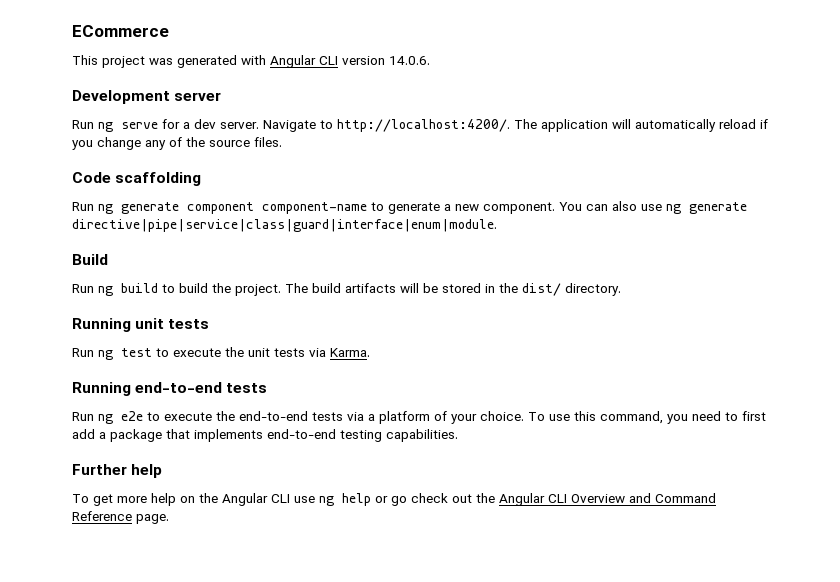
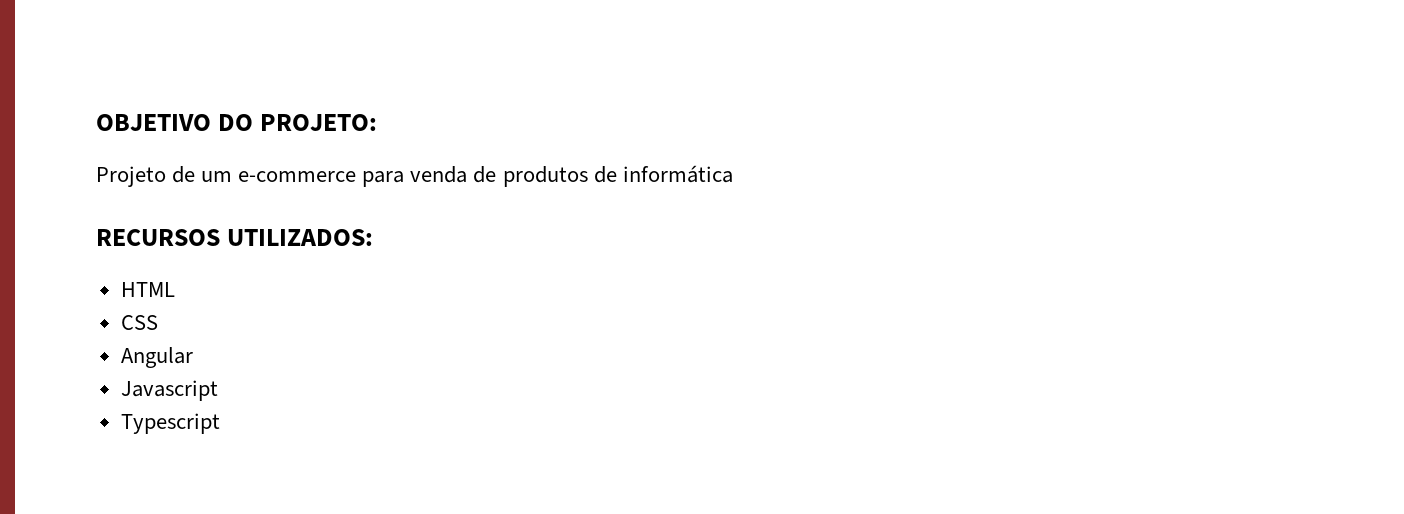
[72,25,169,37] [72,55,430,68] [72,90,222,104] [72,119,768,132] [72,137,282,150] [72,172,202,186] [72,201,747,214] [72,219,497,232] [72,254,108,265] [72,283,621,296] [72,318,210,332] [72,347,370,360] [72,382,268,396] [72,411,766,424] [72,429,458,442] [72,464,163,478] [72,493,716,506] [72,511,169,524] ECommerce // This project was generated with Angular CLI version 14.0.6. // Development server // Run ng serve for a dev server. Navigate to http://localhost:4200/. The application will automatically reload if you change any of the source files. // Code scaffolding // Run ng generate component component-name to generate a new component. You can also use ng generate directive|pipe|service|class|guard|interface|enum|module. // Build // Run ng build to build the project. The build artifacts will be stored in the dist/ directory. // Running unit tests // Run ng test to execute the unit tests via Karma. // Running end-to-end tests // Run ng e2e to execute the end-to-end tests via a platform of your choice. To use this command, you need to first add a package that implements end-to-end testing capabilities. // Further help // To get more help on the Angular CLI use ng help or go check out the Angular CLI Overview and Command Reference page. -> [96,114,378,131] [96,165,733,187] [96,229,374,246] [120,282,175,297] [120,315,158,330] [120,347,193,368] [120,380,218,401] [120,413,220,434] OBJETIVO DO PROJETO: // Projeto de um e-commerce para venda de produtos de informática // RECURSOS UTILIZADOS: // HTML // CSS // Angular // Javascript // Typescript

